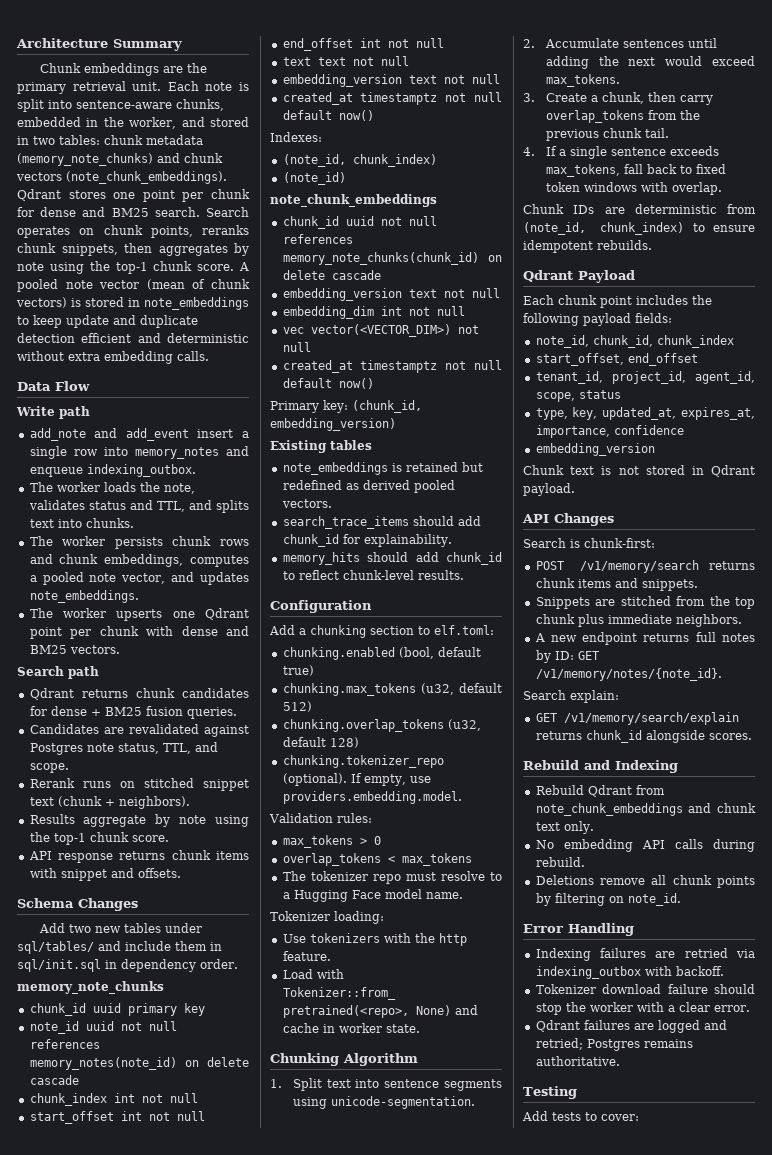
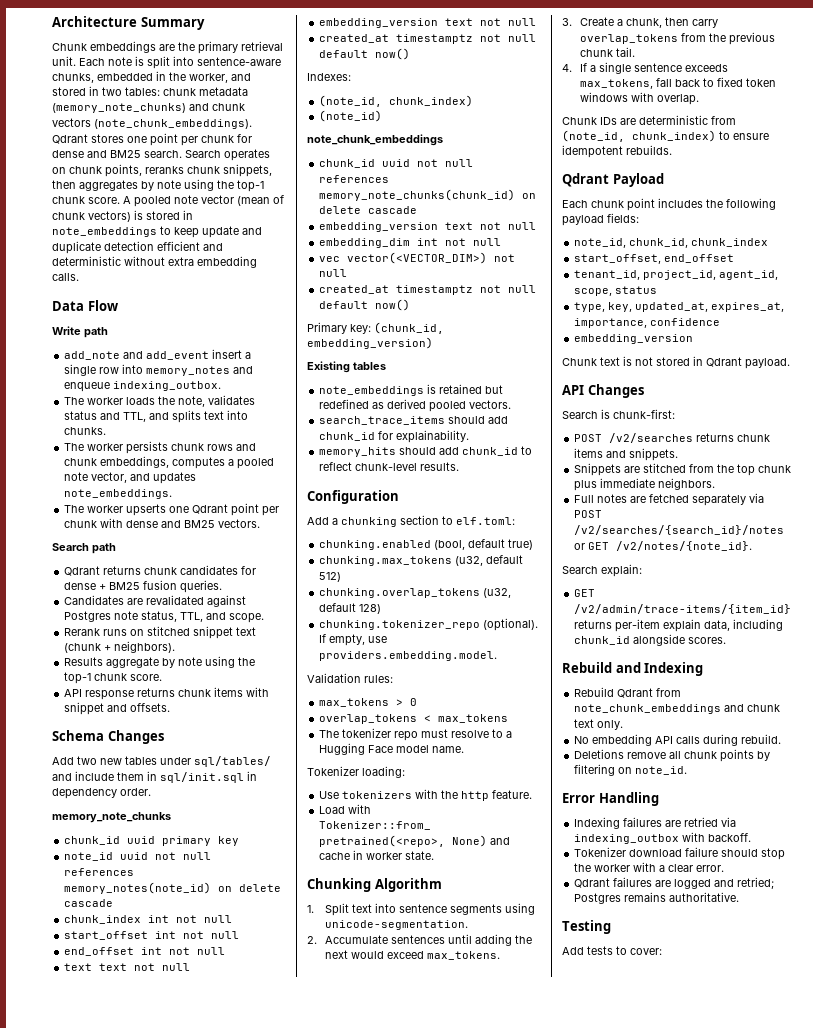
[580,560,700,573] /v1/memory/search -> [609,433,694,443] /v2/searches
[534,632,755,645] [535,650,599,663] [535,668,722,681] [523,690,619,703] [535,712,739,725] [535,731,582,740] A new endpoint returns full notes by ID: GET /v1/memory/notes/{note_id}. // Search explain: // GET /v1/memory/search/explain returns -> [574,493,765,506] [574,510,603,518] [574,525,785,535] [574,541,753,551] [562,564,642,577] [574,589,596,597] [574,604,792,614] [574,619,784,632] Full notes are fetched separately via POST /v2/searches/{search_id}/notes or GET /v2/notes/{note_id}. // Search explain: // GET /v2/admin/trace-items/{item_id} returns per-item explain data, including

